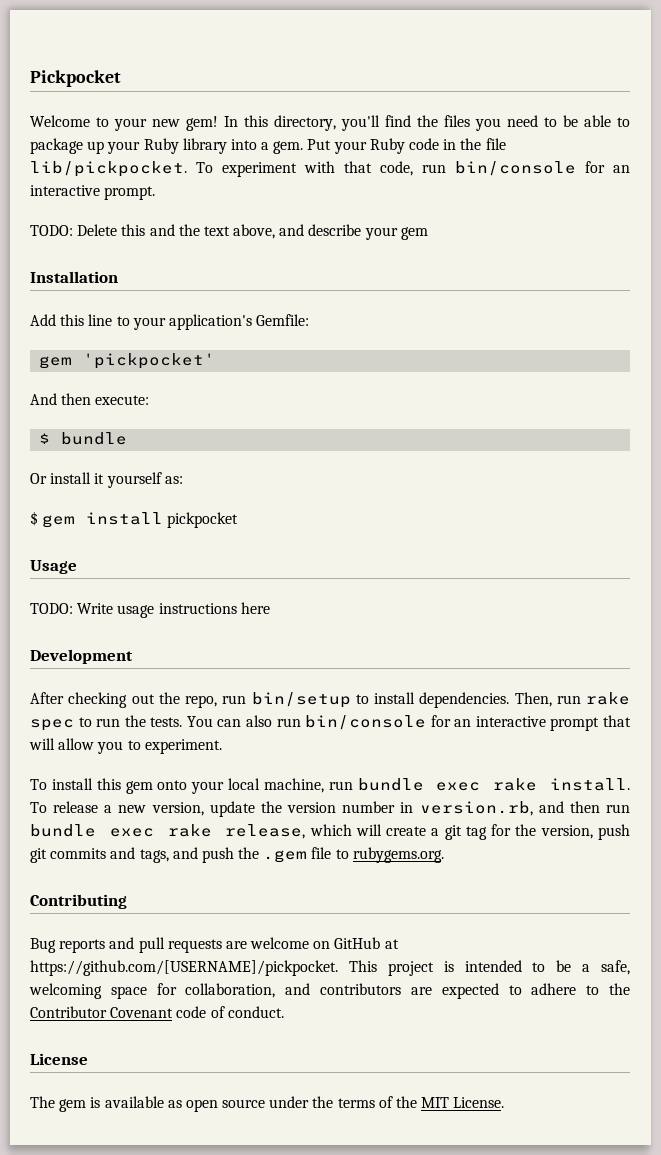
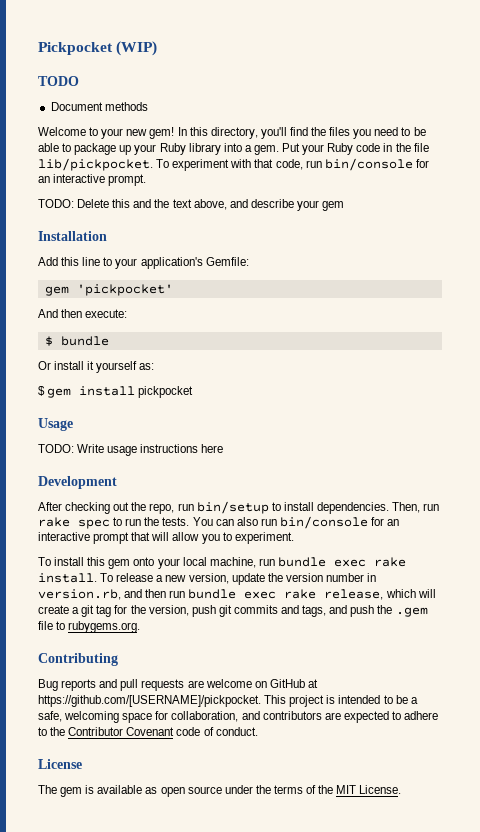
(121, 78) none -> [116,41,158,56] [38,76,79,86] [50,102,148,111] (WIP) // TODO // Document methods

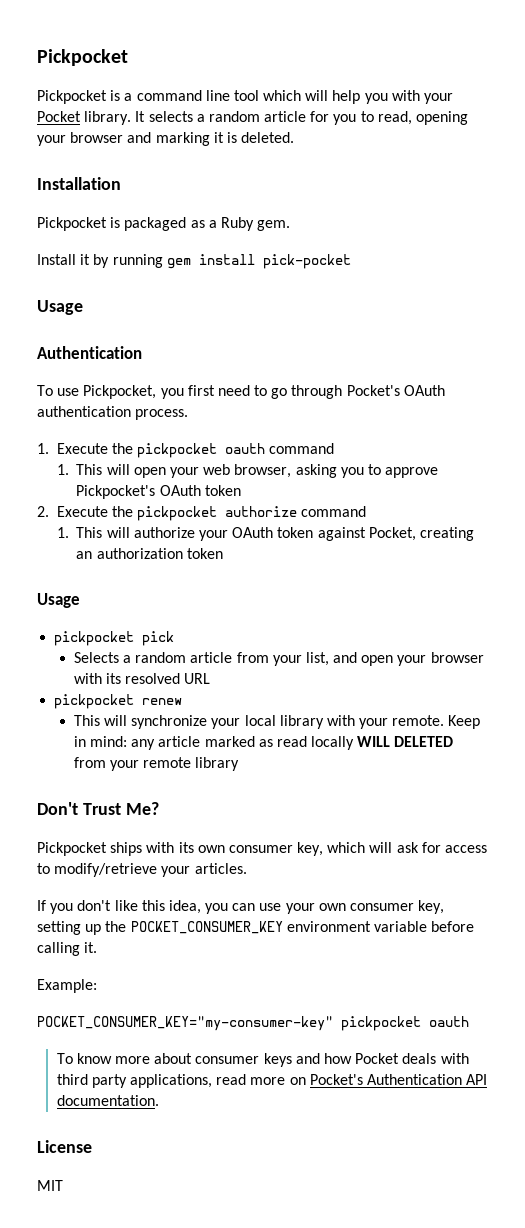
[38,41,158,56] [38,76,79,86] [50,102,148,111] [38,127,426,139] [38,143,429,155] [38,158,429,171] [38,174,147,186] [38,199,345,211] [38,231,107,241] [38,257,249,269] [44,284,173,296] [38,309,128,318] [44,336,109,346] [38,361,155,373] [38,386,45,396] Pickpocket (WIP) // TODO // Document methods // Welcome to your new gem! In this directory, you'll find the files you need to be able to package up your Ruby library into a gem. Put your Ruby code in the file lib/pickpocket. To experiment with that code, run bin/console for an interactive prompt. // TODO: Delete this and the text above, and describe your gem // Installation // Add this line to your application's Gemfile: // gem 'pickpocket' // And then execute: // $ bundle // Or install it yourself as: // $ -> [37,49,128,66] [37,90,454,104] [37,111,469,125] [37,132,295,146] [37,177,121,190] [37,217,291,231] [37,254,163,268] Pickpocket // Pickpocket is a command line tool which will help you with your Pocket library. It selects a random article for you to read, opening your browser and marking it is deleted. // Installation // Pickpocket is packaged as a Ruby gem. // Install it by running
[138,386,194,398] [38,418,73,431] [38,444,224,456] [38,476,117,489] [38,501,440,514] [38,516,400,529] [38,532,294,544] [38,557,406,569] [38,573,377,585] [38,589,436,600] [38,605,428,617] [38,621,141,633] [38,653,118,666] [38,679,318,691] [38,695,418,707] [38,711,439,723] [38,727,258,736] [38,759,82,769] [38,785,402,797] pickpocket // Usage // TODO: Write usage instructions here // Development // After checking out the repo, run bin/setup to install dependencies. Then, run rake spec to run the tests. You can also run bin/console for an interactive prompt that will allow you to experiment. // To install this gem onto your local machine, run bundle exec rake install. To release a new version, update the version number in version.rb, and then run bundle exec rake release, which will create a git tag for the version, push git commits and tags, and push the .gem file to rubygems.org. // Contributing // Bug reports and pull requests are welcome on GitHub at https://github.com/[USERNAME]/pickpocket. This project is intended to be a safe, welcoming space for collaboration, and contributors are expected to adhere to the Contributor Covenant code of conduct. // License // The gem is available as open source under the terms of the MIT License. -> [262,254,351,269] [37,300,83,315] [37,346,142,359] [37,385,445,399] [37,406,189,420] [37,443,335,458] [56,464,439,478] [76,485,241,499] [37,506,367,521] [56,527,474,541] [76,548,223,559] [37,593,80,608] [54,631,175,646] [73,652,484,666] [73,673,211,684] [54,694,183,709] [73,715,481,729] [73,736,454,750] [73,757,240,771] [37,802,159,815] [37,842,488,856] [37,863,247,877] [37,900,445,914] [37,921,475,935] [37,942,98,956] [37,979,97,993] [37,1016,469,1031] [56,1053,469,1067] [56,1074,488,1088] [56,1095,159,1106] [37,1140,92,1153] [37,1180,63,1191] pick-pocket // Usage // Authentication // To use Pickpocket, you first need to go through Pocket's OAuth authentication process. // 1. Execute the pickpocket oauth command // 1. This will open your web browser, asking you to approve Pickpocket's OAuth token // 2. Execute the pickpocket authorize command // 1. This will authorize your OAuth token against Pocket, creating an authorization token // Usage // pickpocket pick // Selects a random article from your list, and open your browser with its resolved URL // pickpocket renew // This will synchronize your local library with your remote. Keep in mind: any article marked as read locally WILL DELETED from your remote library // Don't Trust Me? // Pickpocket ships with its own consumer key, which will ask for access to modify/retrieve your articles. // If you don't like this idea, you can use your own consumer key, setting up the POCKET_CONSUMER_KEY environment variable before calling it. // Example: // POCKET_CONSUMER_KEY="my-consumer-key" pickpocket oauth // To know more about consumer keys and how Pocket deals with third party applications, read more on Pocket's Authentication API documentation. // License // MIT

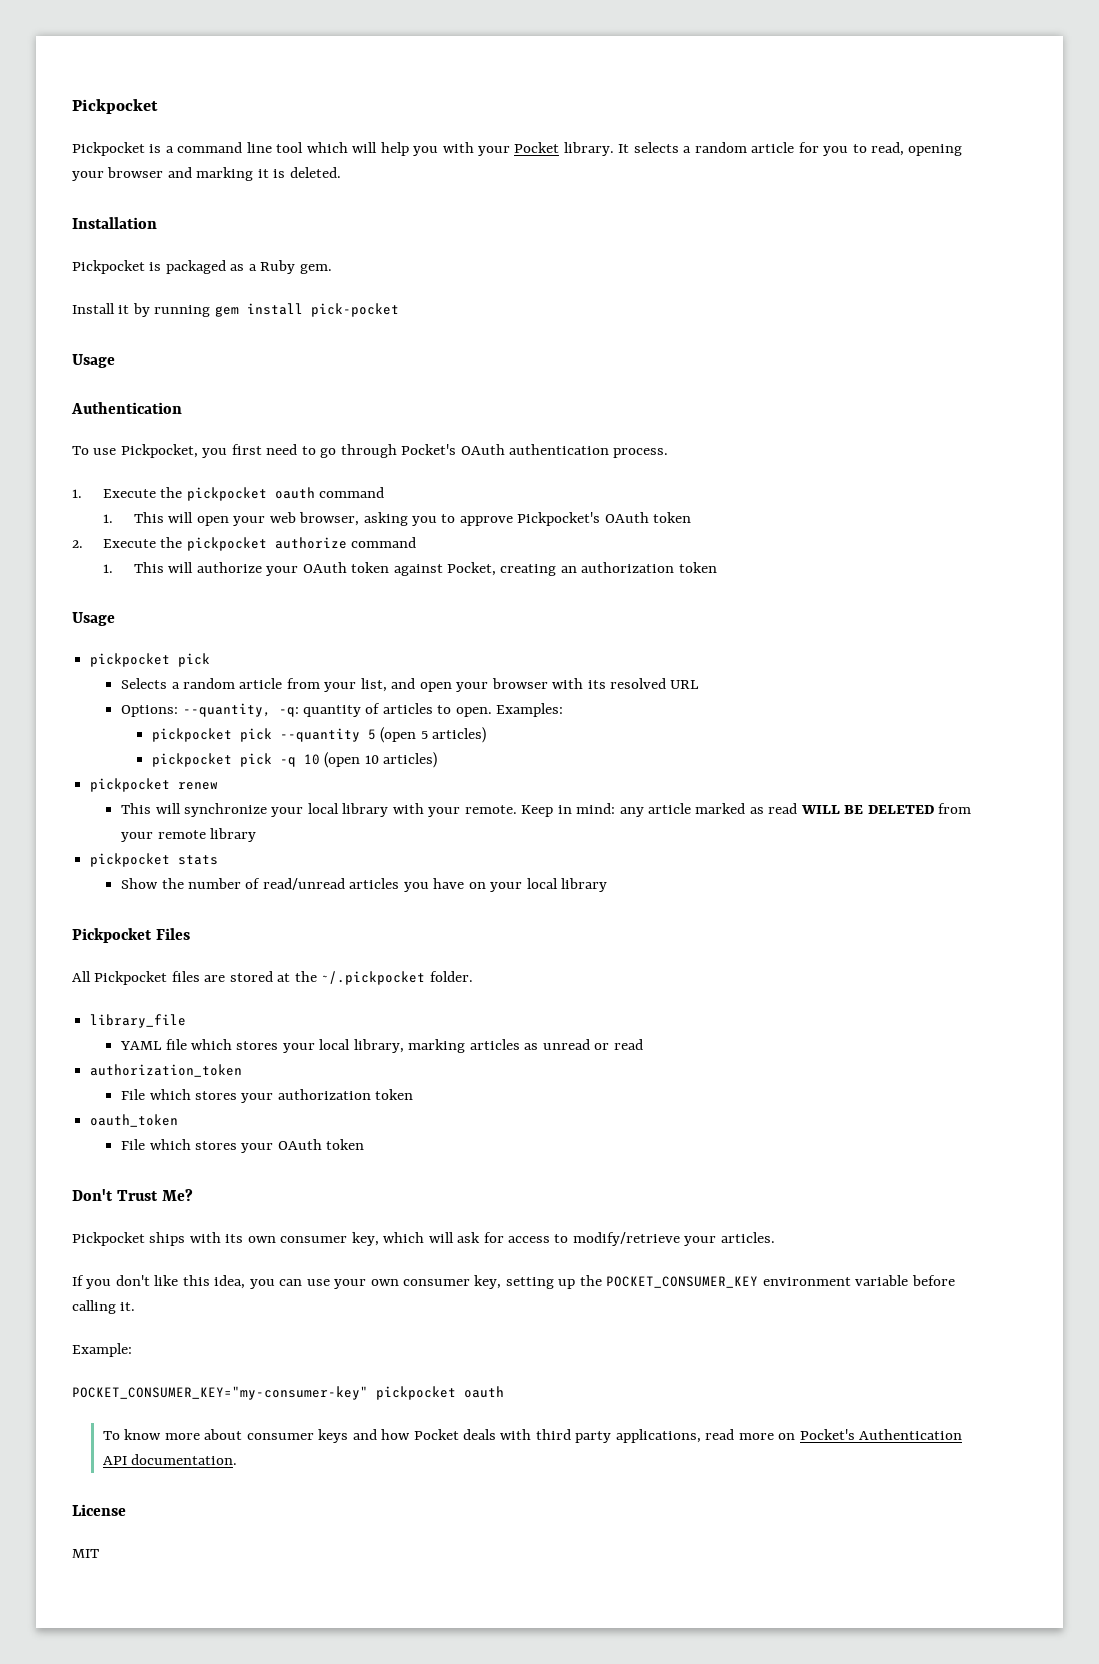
(211, 678) none -> [121,703,564,717] [151,727,487,743] [151,752,438,768] // Options: --quantity, -q: quantity of articles to open. Examples: // pickpocket pick --quantity 5 (open 5 articles) // pickpocket pick -q 10 (open 10 articles)
[311,736,391,750] locally WILL -> [800,805,864,814] WILL BE
(240, 764) none -> [90,853,219,867] [121,878,608,892] [72,928,190,943] [72,971,473,985] [90,1014,187,1028] [120,1039,643,1053] [90,1064,243,1077] [121,1089,414,1103] [90,1114,179,1127] [121,1139,365,1153] // pickpocket stats // Show the number of read/unread articles you have on your local library // Pickpocket Files // All Pickpocket files are stored at the ~/.pickpocket folder. // library_file // YAML file which stores your local library, marking articles as unread or read // authorization_token // File which stores your authorization token // oauth_token // File which stores your OAuth token

